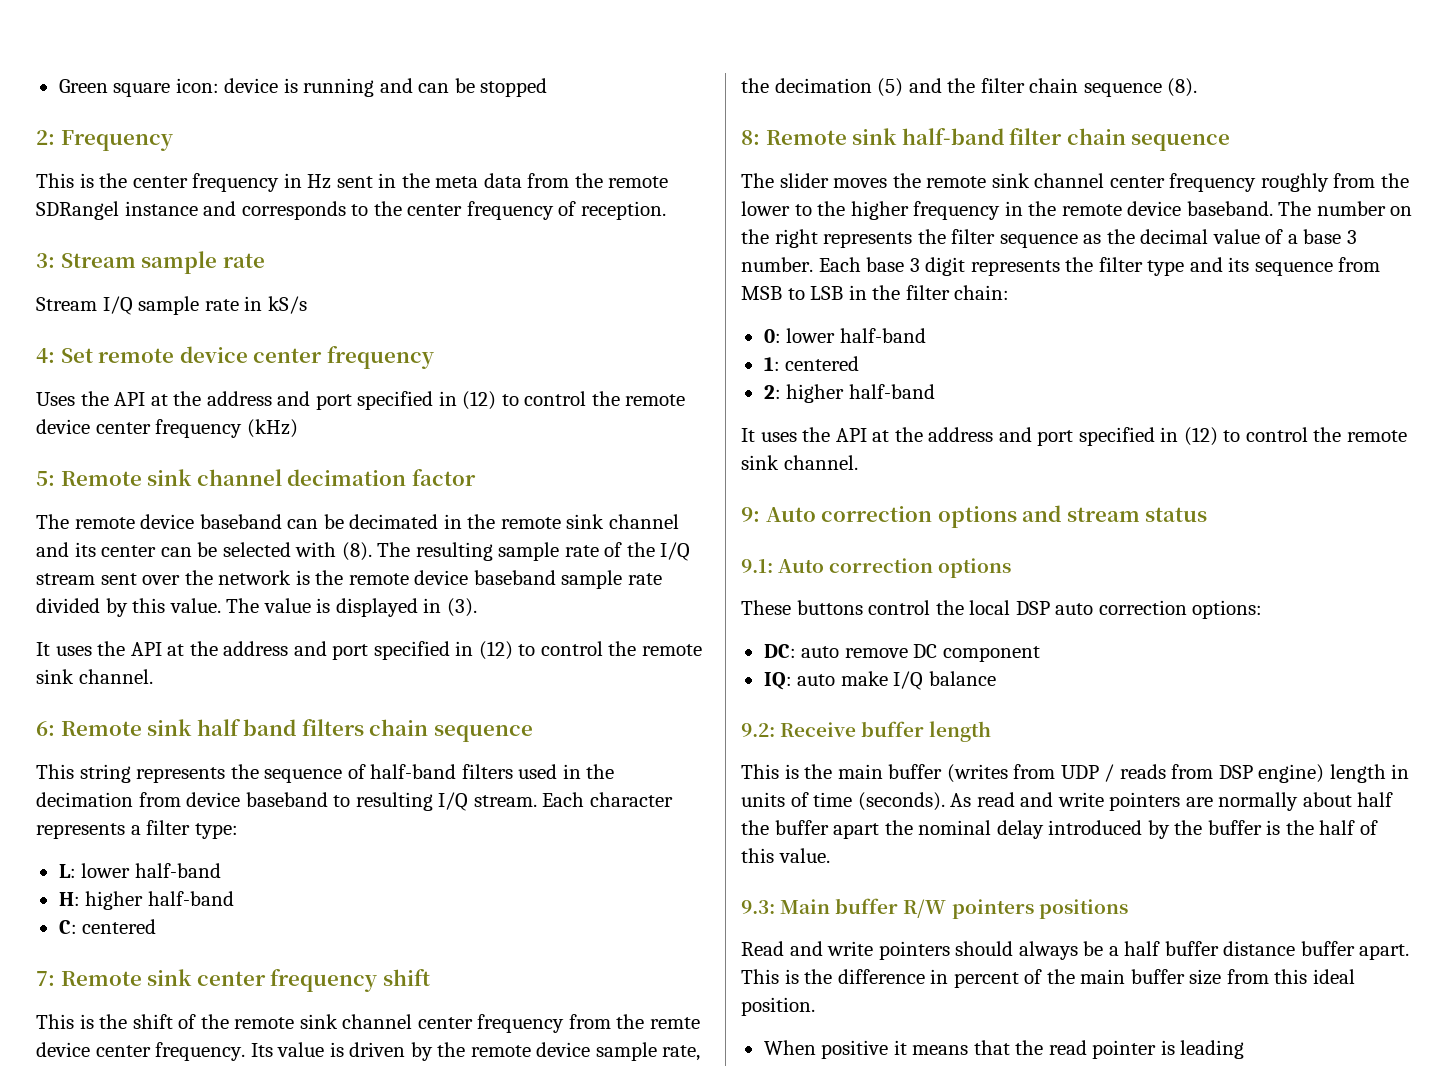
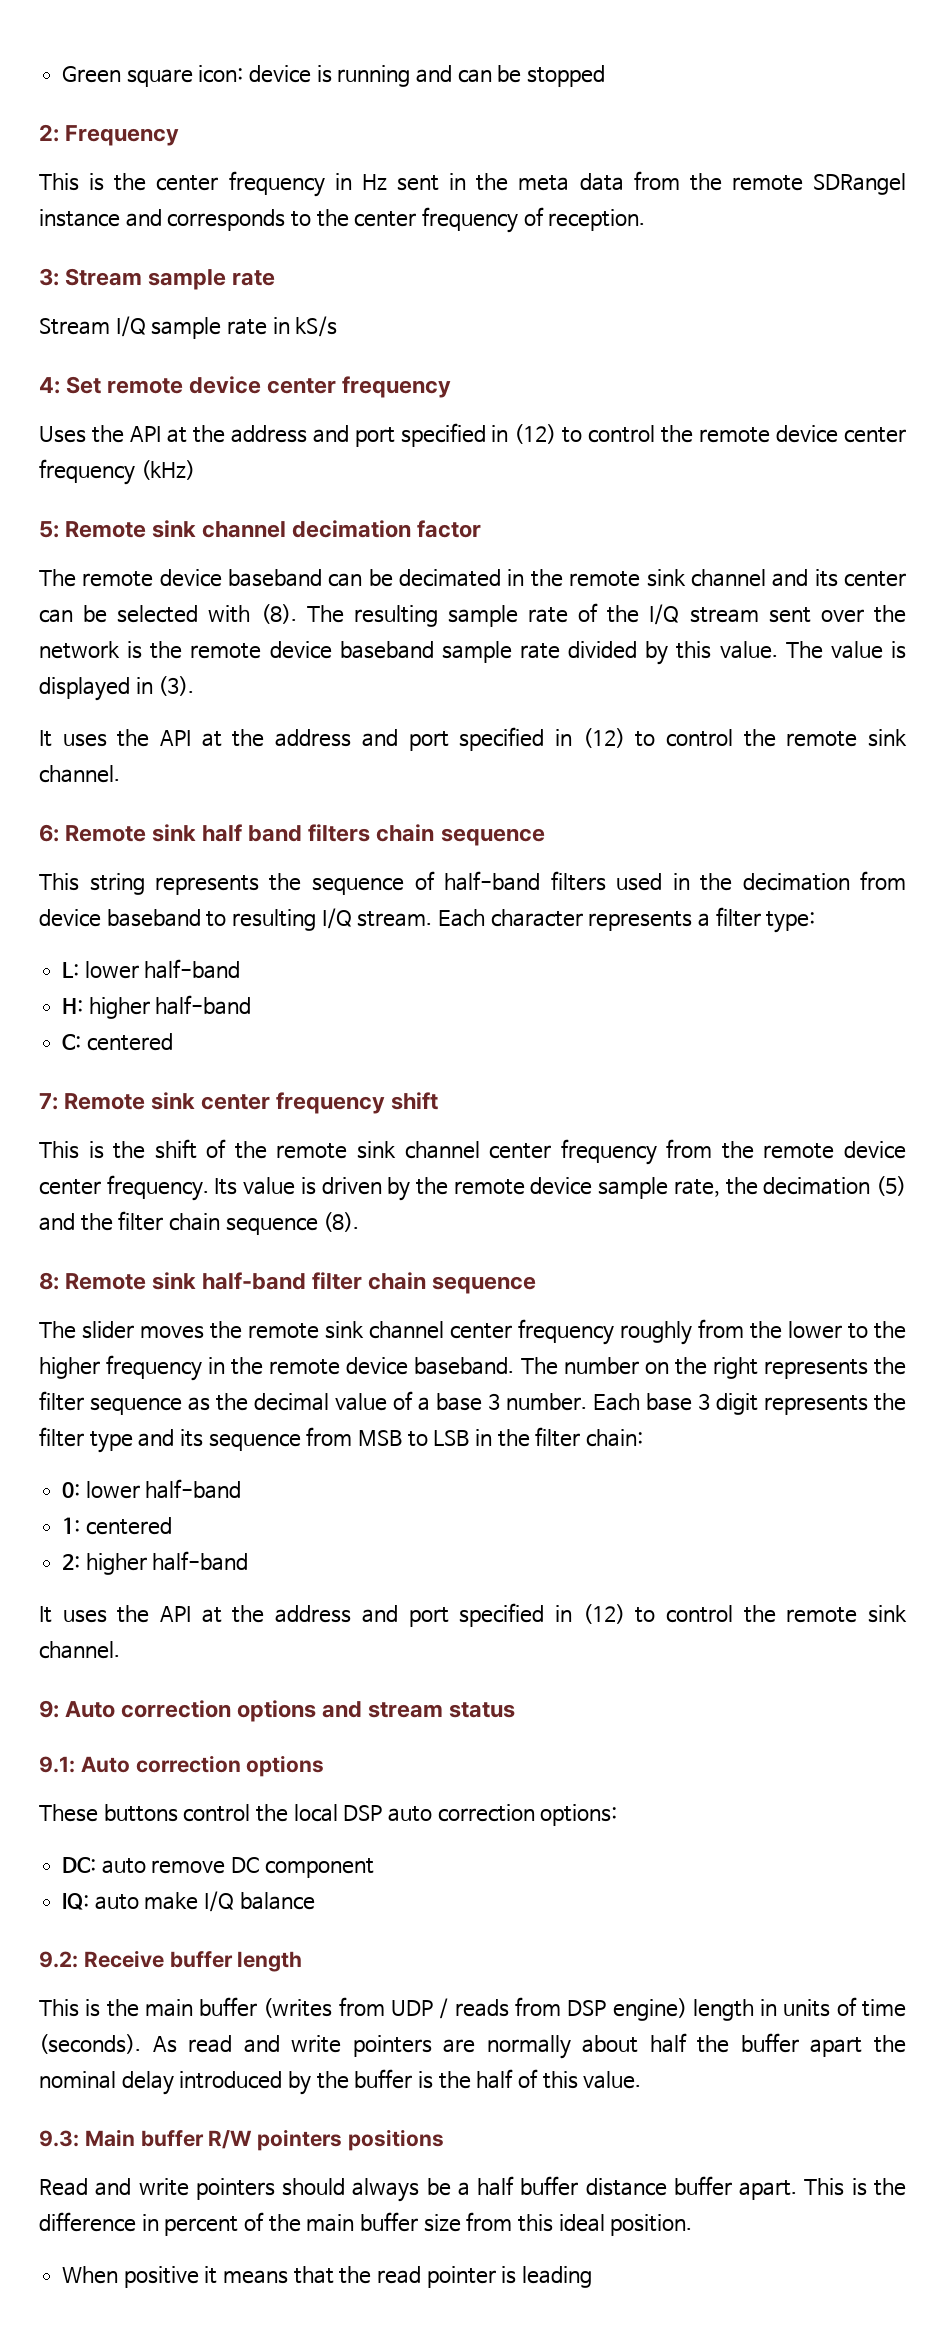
[649,1017,700,1029] remte -> [763,1143,835,1159] remote

